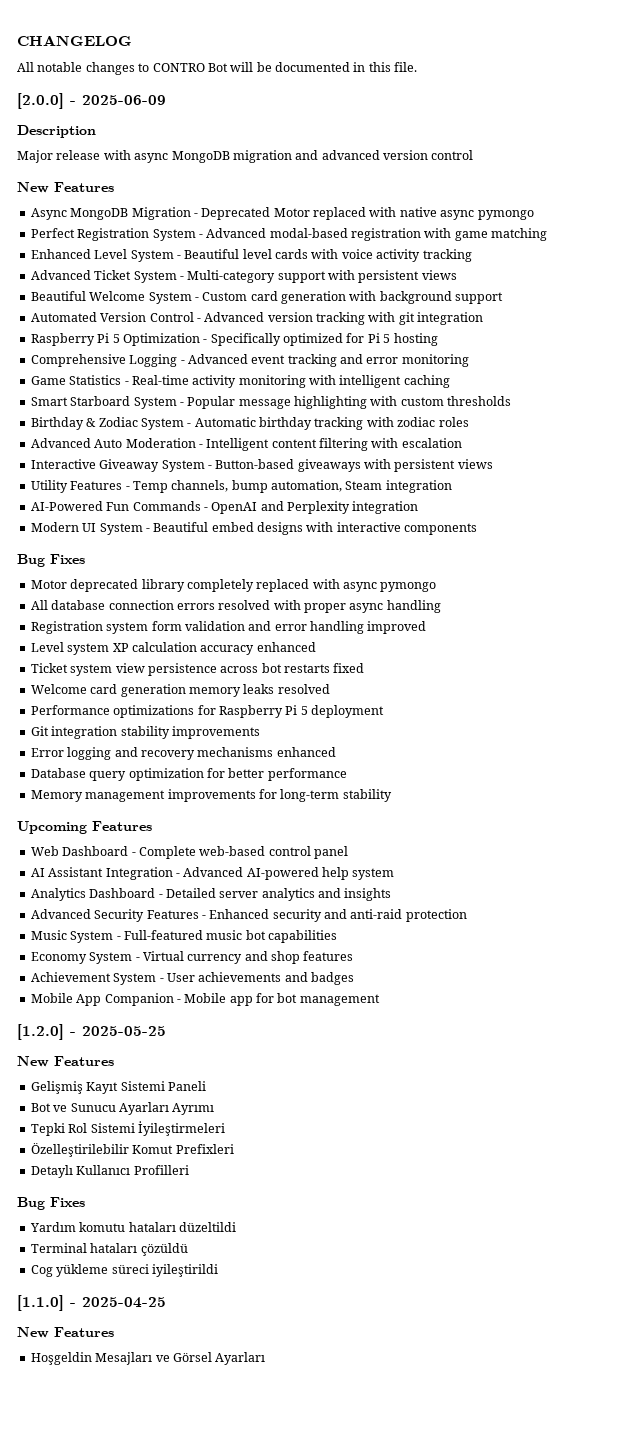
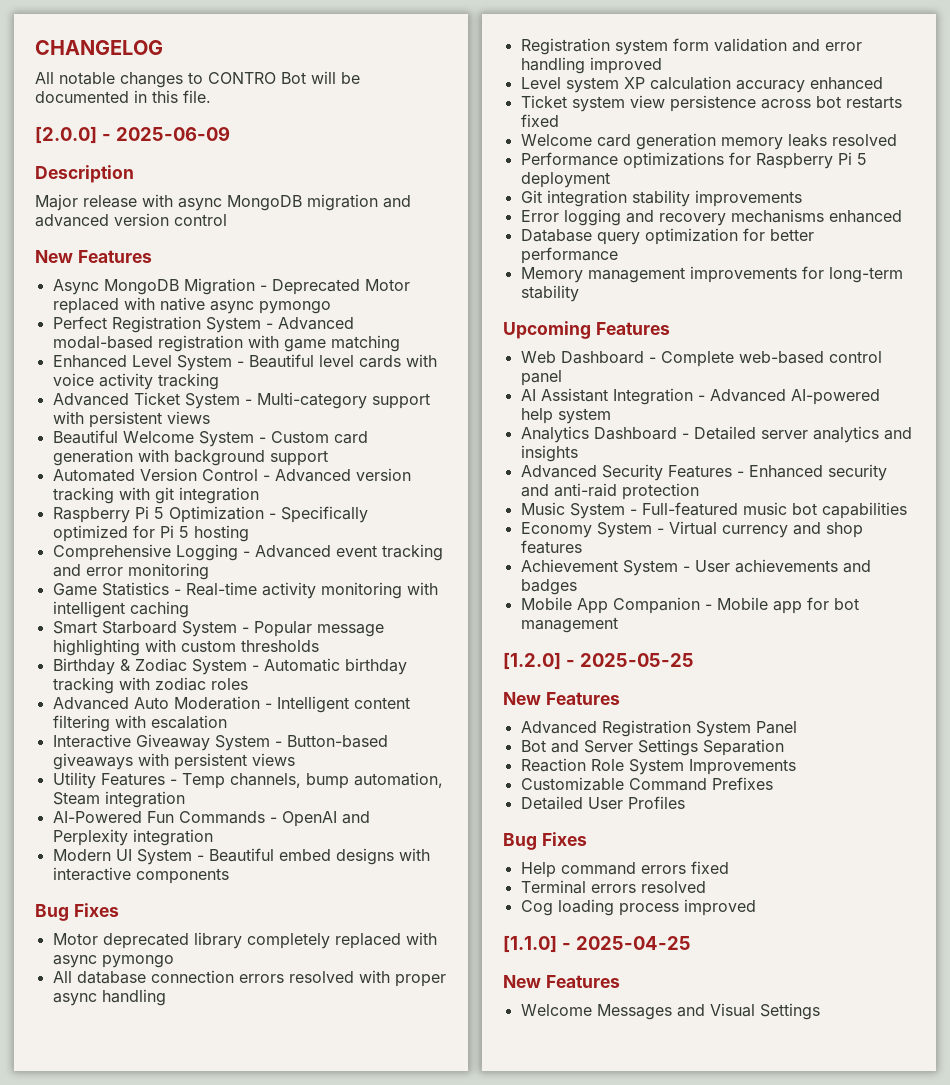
[30,1081,206,1094] [30,1102,215,1115] [30,1121,225,1136] [30,1143,234,1157] [30,1165,189,1178] [17,1197,85,1210] [29,1222,236,1232] Gelişmiş Kayıt Sistemi Paneli // Bot ve Sunucu Ayarları Ayrımı // Tepki Rol Sistemi İyileştirmeleri // Özelleştirilebilir Komut Prefixleri // Detaylı Kullanıcı Profilleri // Bug Fixes // Yardım komutu hataları düzeltildi -> [520,720,797,737] [520,739,784,756] [520,758,796,775] [520,777,773,791] [520,796,685,810] [503,832,587,850] [520,861,729,878] Advanced Registration System Panel // Bot and Server Settings Separation // Reaction Role System Improvements // Customizable Command Prefixes // Detailed User Profiles // Bug Fixes // Help command errors fixed
[90,1243,188,1256] hataları çözüldü -> [590,881,706,893] errors resolved
[56,1264,218,1277] yükleme süreci iyileştirildi -> [557,899,756,916] loading process improved
[30,1352,266,1365] Hoşgeldin Mesajları ve Görsel Ayarları -> [520,1003,820,1020] Welcome Messages and Visual Settings

